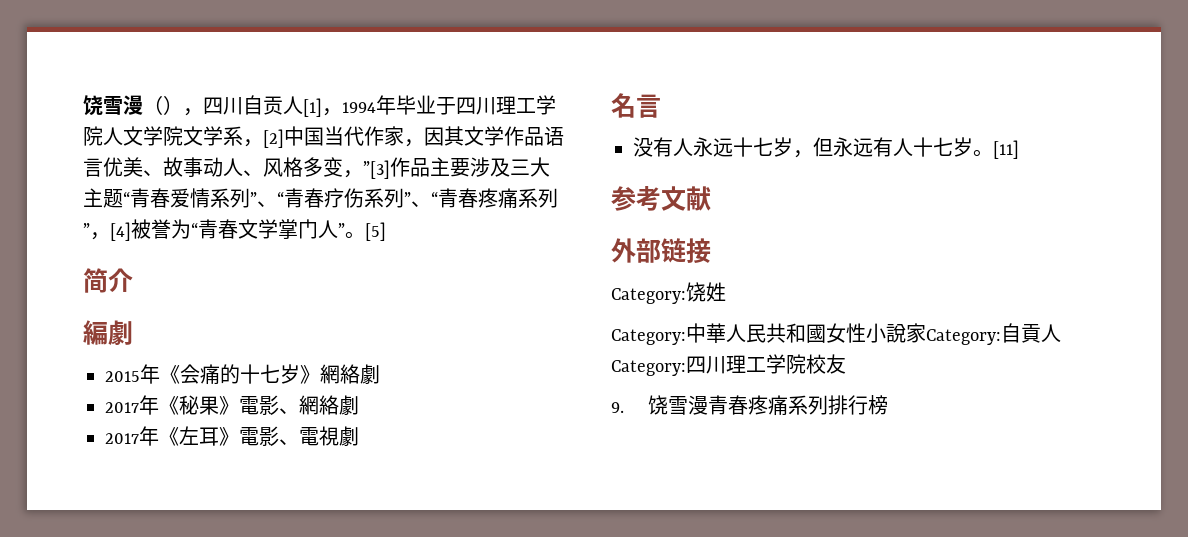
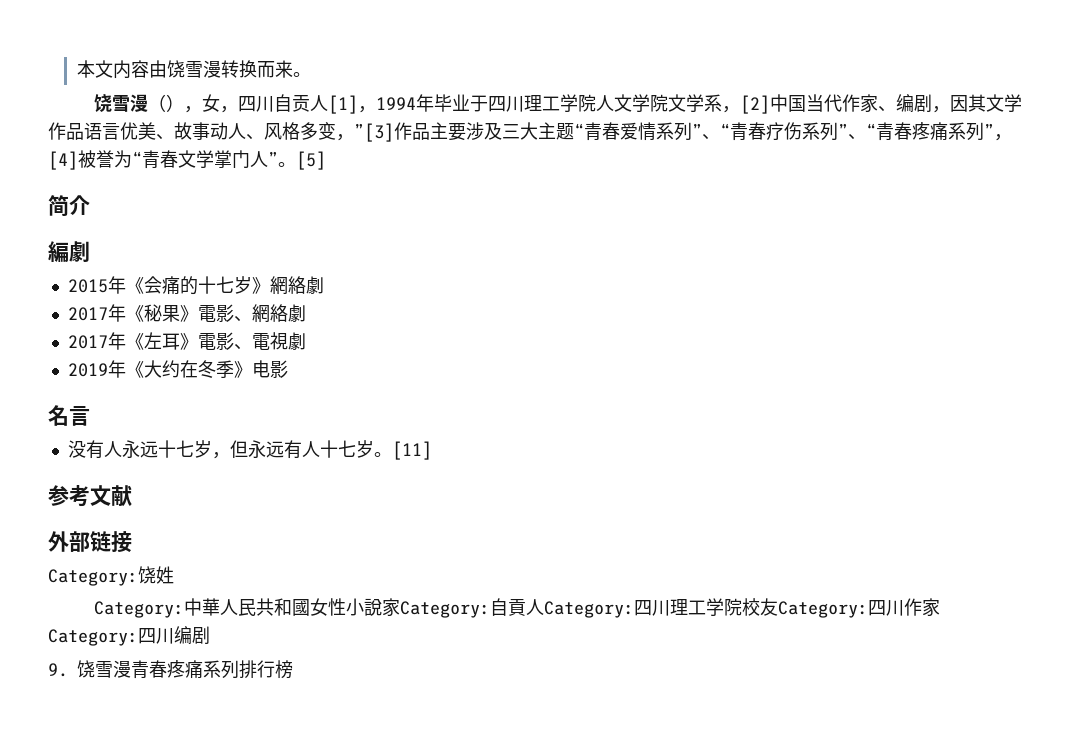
(83, 105) none -> [76,60,311,79] 本文内容由饶雪漫转换而来。 //
(203, 112) none -> [202,94,239,113] 女，
(404, 136) none -> [878,94,933,112] 、编剧
(359, 436) none -> [67,360,288,378] // 2019年《大约在冬季》电影
(846, 364) none -> [778,598,941,618] [48,626,210,646] Category:四川作家Category:四川编剧

